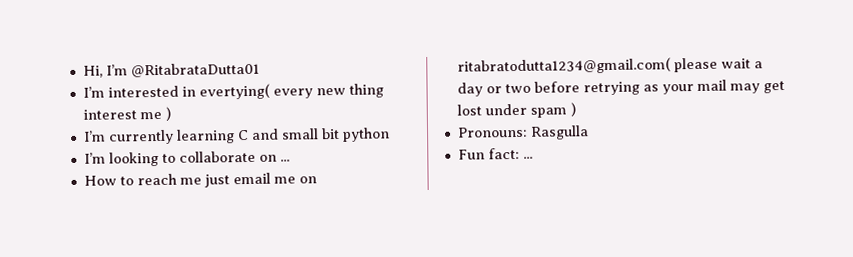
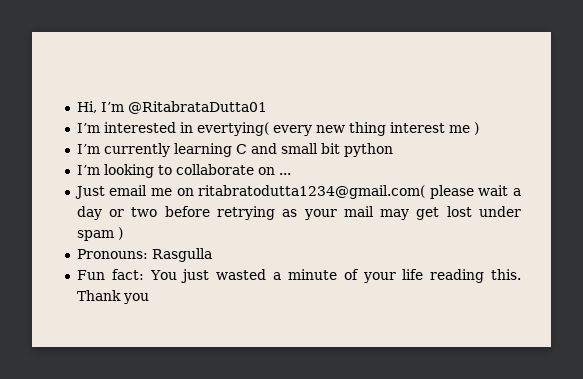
[83,173,230,188] How to reach me just -> [74,186,105,199] Just
[522,156,533,159] ... -> [149,269,521,283] [76,290,149,304] You just wasted a minute of your life reading this. Thank you

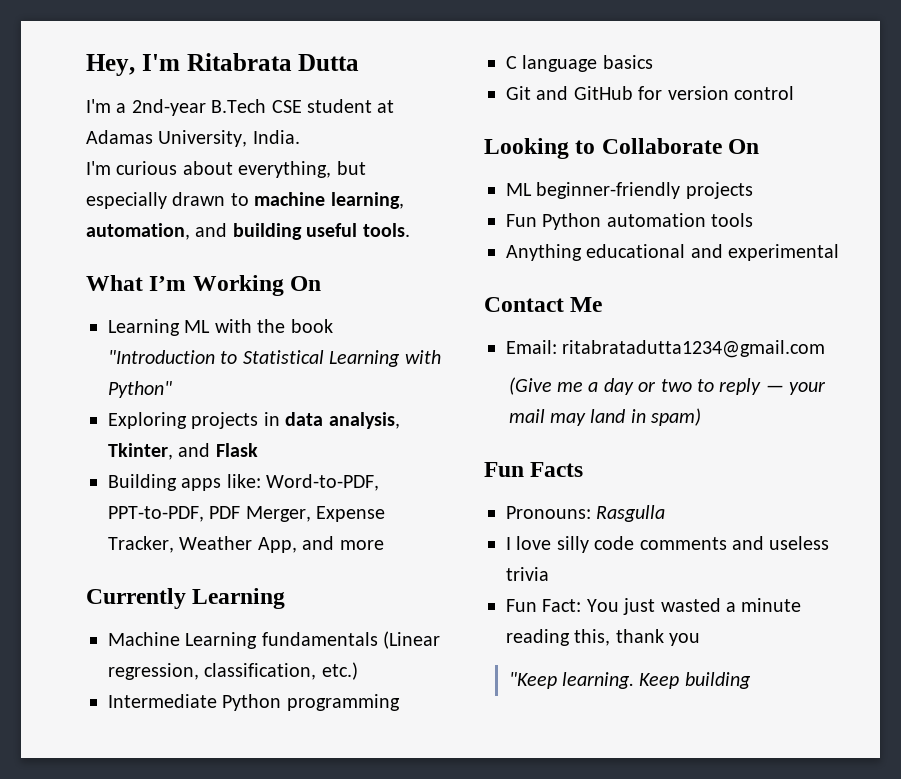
[76,101,267,114] [76,122,479,136] [76,143,393,157] [76,164,291,178] [74,185,521,199] [76,206,521,220] [76,227,123,241] [76,248,212,262] [76,269,144,280] Hi, I’m @RitabrataDutta01 // I’m interested in evertying( every new thing interest me ) // I’m currently learning C and small bit python // I’m looking to collaborate on ... // Just email me on ritabratodutta1234@gmail.com( please wait a day or two before retrying as your mail may get lost under spam ) // Pronouns: Rasgulla // Fun fact: -> [86,53,360,76] [86,99,395,116] [86,130,300,147] [86,161,366,178] [86,192,404,209] [86,223,410,240] [86,275,322,296] [108,319,333,336] [108,350,441,367] [108,381,172,398] [108,412,400,429] [108,443,258,460] [108,474,380,491] [108,506,386,522] [108,536,384,553] [86,588,286,609] [108,631,441,649] [108,662,358,680] [108,694,400,711] [506,55,653,72] [506,86,794,100] [484,138,760,159] [506,182,753,199] [506,213,754,230] [506,244,840,261] [484,297,603,312] [506,340,826,358] [508,377,827,395] [508,408,702,426] [484,462,584,477] [506,505,666,522] [506,536,830,553] [506,567,549,581] [506,599,582,612] Hey, I'm Ritabrata Dutta // I'm a 2nd-year B.Tech CSE student at Adamas University, India. // I'm curious about everything, but especially drawn to machine learning, automation, and building useful tools. // What I’m Working On // Learning ML with the book "Introduction to Statistical Learning with Python" // Exploring projects in data analysis, Tkinter, and Flask // Building apps like: Word-to-PDF, PPT-to-PDF, PDF Merger, Expense Tracker, Weather App, and more // Currently Learning // Machine Learning fundamentals (Linear regression, classification, etc.) // Intermediate Python programming // C language basics // Git and GitHub for version control // Looking to Collaborate On // ML beginner-friendly projects // Fun Python automation tools // Anything educational and experimental // Contact Me // Email: ritabratadutta1234@gmail.com // (Give me a day or two to reply — your mail may land in spam) // Fun Facts // Pronouns: Rasgulla // I love silly code comments and useless trivia // Fun Fact:
[343,269,521,283] [76,290,149,304] of your life reading this. Thank you -> [506,629,701,646] [508,672,751,689] reading this, thank you // "Keep learning. Keep building

